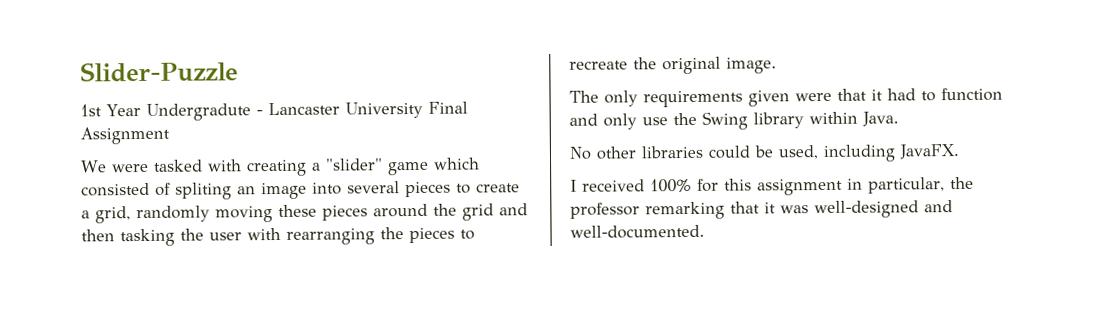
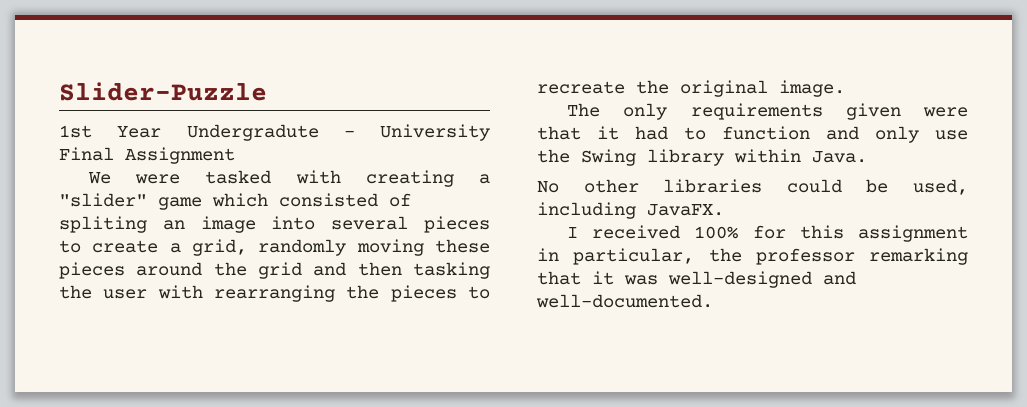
[267,102,340,116] Lancaster -> (355, 133) none

